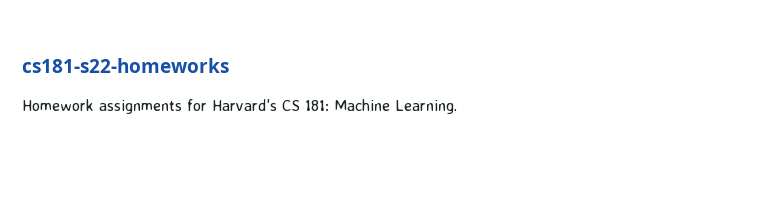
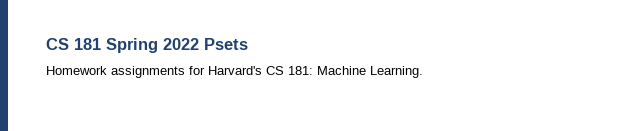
[22,58,229,73] cs181-s22-homeworks -> [46,38,248,53] CS 181 Spring 2022 Psets

